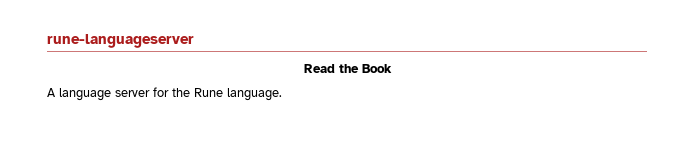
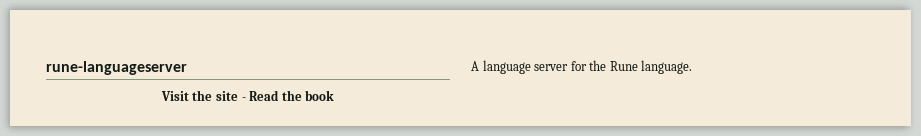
(194, 41) none -> [160,90,246,101] Visit the site -
[361,64,392,73] Book -> [305,90,335,101] book

